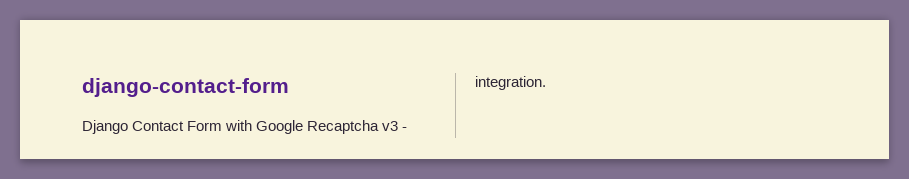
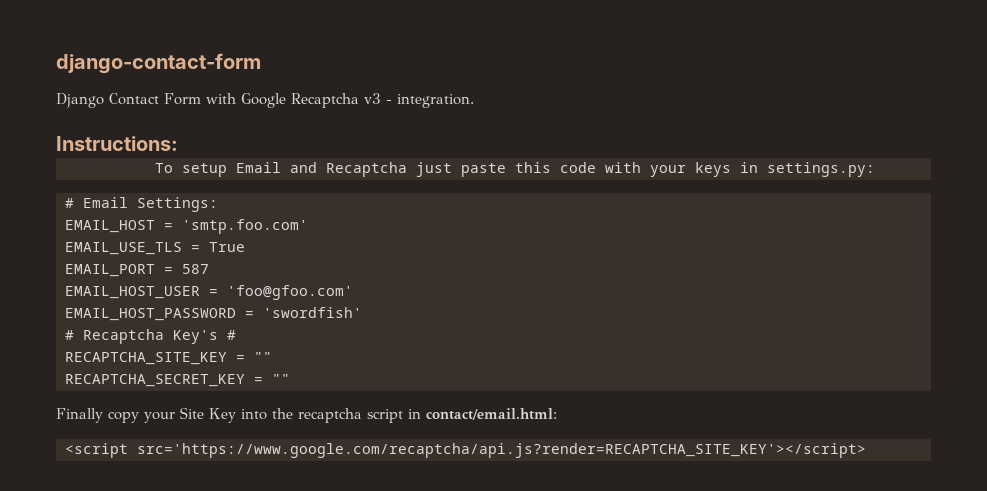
(546, 83) none -> [56,136,178,151] [155,162,875,177] [65,197,218,212] [65,219,308,234] [65,242,245,255] [65,264,209,277] [65,285,353,300] [65,307,362,321] [65,329,236,344] [65,352,272,365] [65,374,290,387] [56,407,557,423] [65,443,866,458] // Instructions: // To setup Email and Recaptcha just paste this code with your keys in settings.py: // # Email Settings: // EMAIL_HOST = 'smtp.foo.com' // EMAIL_USE_TLS = True // EMAIL_PORT = 587 // EMAIL_HOST_USER = 'foo@gfoo.com' // EMAIL_HOST_PASSWORD = 'swordfish' // # Recaptcha Key's # // RECAPTCHA_SITE_KEY = "" // RECAPTCHA_SECRET_KEY = "" // Finally copy your Site Key into the recaptcha script in contact/email.html: // <script src='https://www.google.com/recaptcha/api.js?render=RECAPTCHA_SITE_KEY'></script>

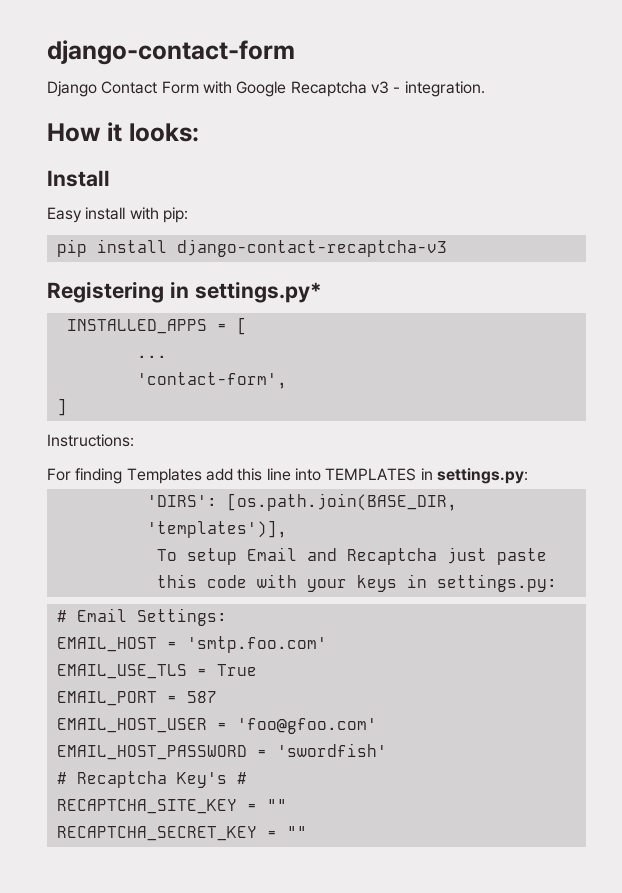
[56,136,178,151] Instructions: -> [47,122,199,142] [47,170,110,187] [47,207,188,223] [56,239,447,257] [47,281,322,303] [66,317,247,335] [136,355,167,358] [136,372,287,389] [56,398,67,416] [47,434,134,447] [47,468,528,484] [146,493,457,511] [146,520,287,538] How it looks: // Install // Easy install with pip: // pip install django-contact-recaptcha-v3 // Registering in settings.py* // INSTALLED_APPS = [ // ... // 'contact-form', // ] // Instructions: // For finding Templates add this line into TEMPLATES in settings.py: // 'DIRS': [os.path.join(BASE_DIR, 'templates')],
[56,407,557,423] [65,443,866,458] // Finally copy your Site Key into the recaptcha script in contact/email.html: // <script src='https://www.google.com/recaptcha/api.js?render=RECAPTCHA_SITE_KEY'></script> -> (307, 832) none

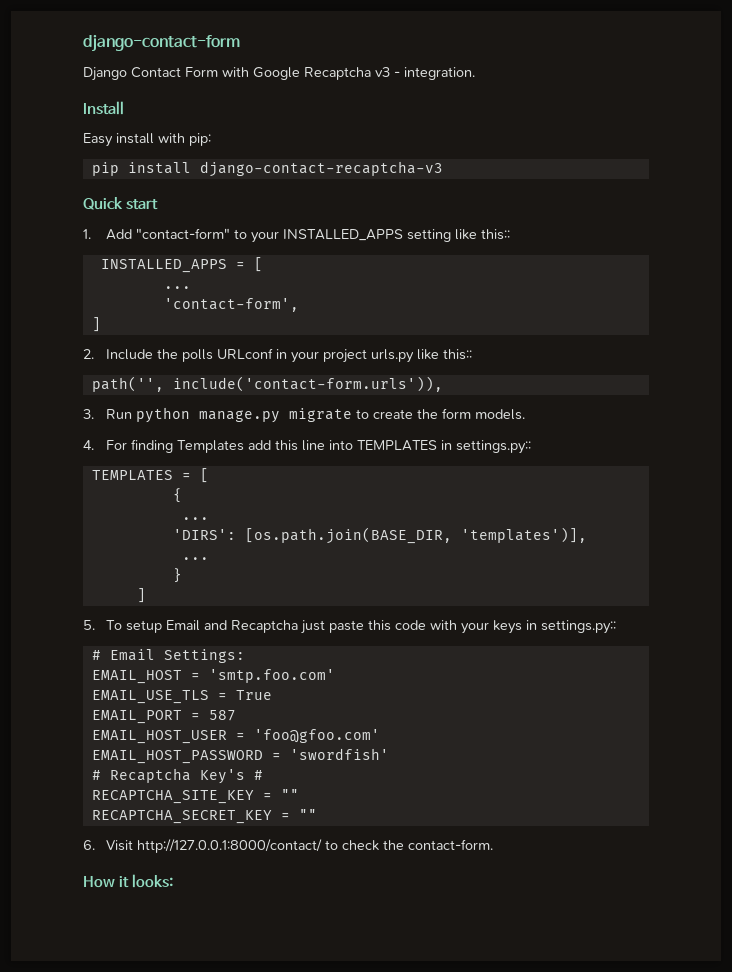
[47,122,199,142] // How it looks: -> (475, 73) none
[47,281,322,303] Registering in settings.py* -> [83,197,159,210] [83,228,510,243] Quick start // 1. Add "contact-form" to your INSTALLED_APPS setting like this::
[47,434,134,447] Instructions: // -> [83,348,472,363] [91,376,443,392] [83,407,525,423] [83,440,94,450] 2. Include the polls URLconf in your project urls.py like this:: // path('', include('contact-form.urls')), // 3. Run python manage.py migrate to create the form models. // 4.
[436,468,528,484] settings.py: -> [455,440,531,454] [91,468,209,483] [172,488,182,503] [181,517,209,520] settings.py:: // TEMPLATES = [ // { // ...
(287, 529) none -> [181,557,209,560] [172,568,182,583] [136,588,146,603] [83,620,95,630] ... // } // ] // 5.
[436,574,557,592] settings.py: -> [540,620,616,634] settings.py::
(307, 832) none -> [83,839,493,853] [83,874,174,888] // 6. Visit http://127.0.0.1:8000/contact/ to check the contact-form. // How it looks:

